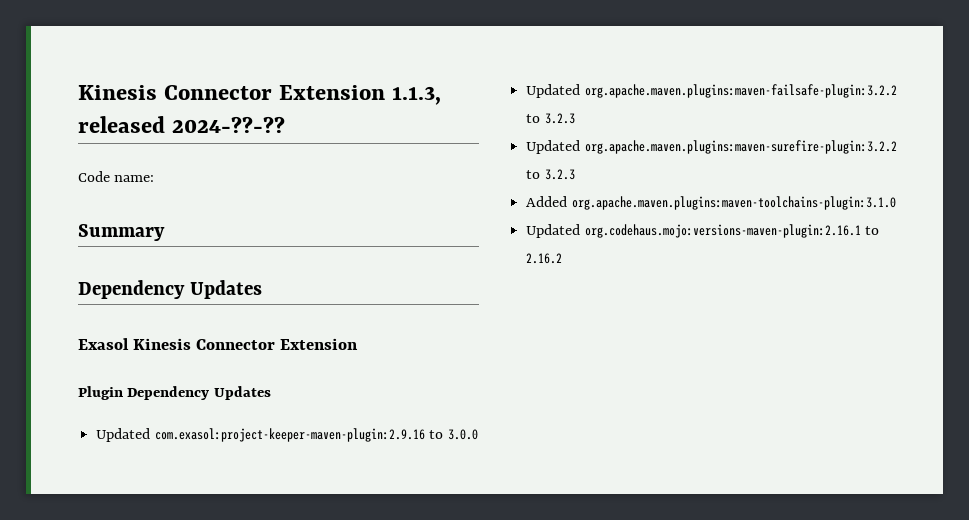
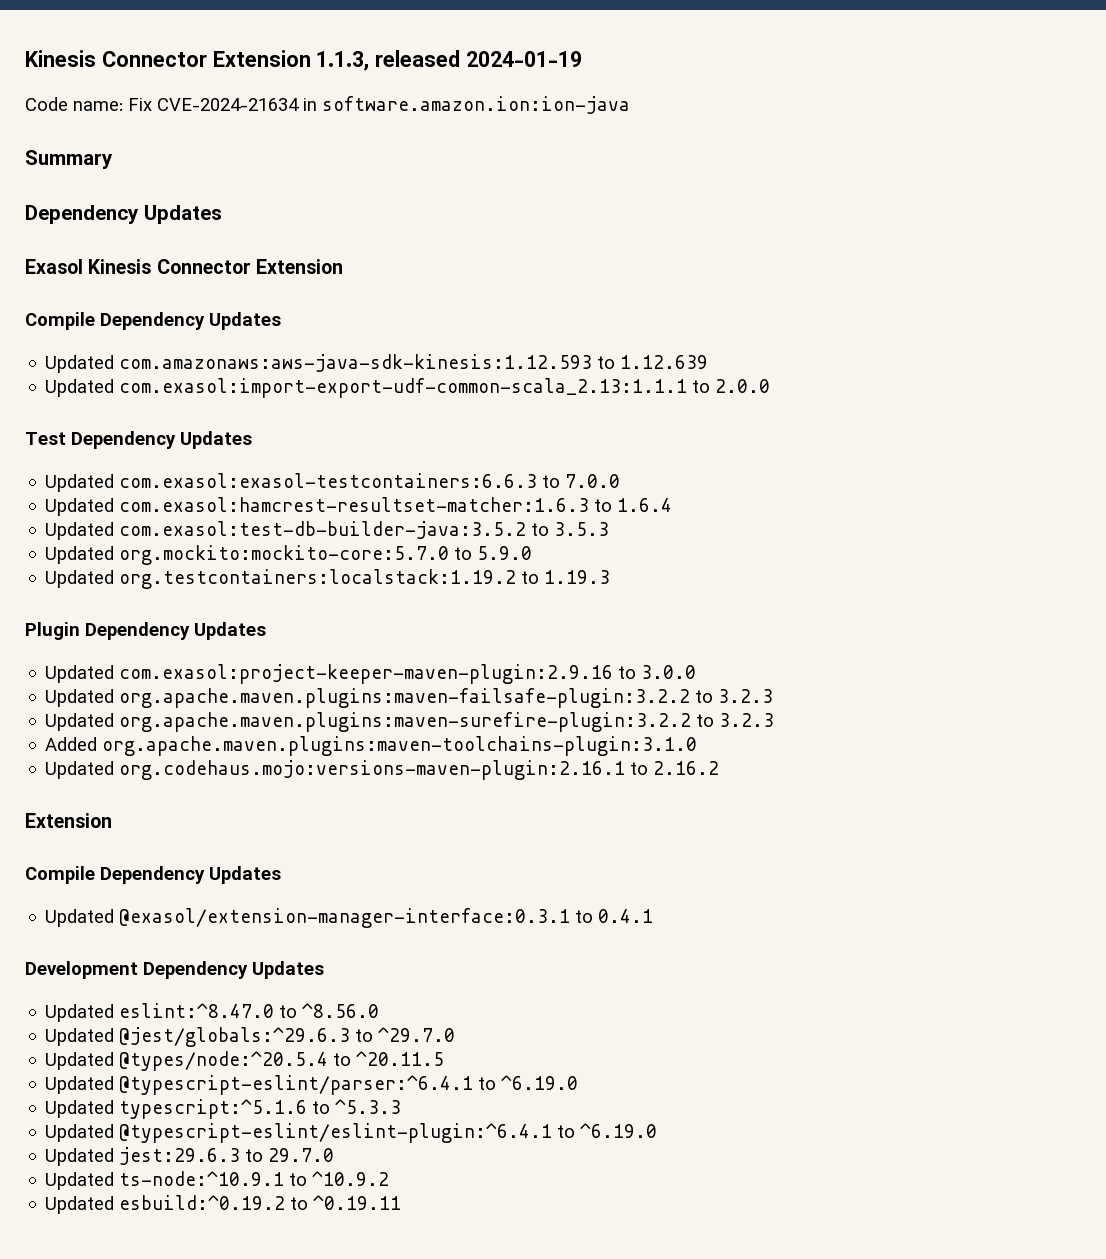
[172,116,286,133] 2024-??-?? -> [466,51,583,67] 2024-01-19
(155, 178) none -> [128,96,630,114] Fix CVE-2024-21634 in software.amazon.ion:ion-java
(359, 344) none -> [25,312,281,330] [45,354,709,373] [45,378,771,398] [25,431,252,449] [45,473,621,492] [45,497,673,516] [45,521,610,540] [45,545,533,565] [45,569,611,589] // Compile Dependency Updates // Updated com.amazonaws:aws-java-sdk-kinesis:1.12.593 to 1.12.639 // Updated com.exasol:import-export-udf-common-scala_2.13:1.1.1 to 2.0.0 // Test Dependency Updates // Updated com.exasol:exasol-testcontainers:6.6.3 to 7.0.0 // Updated com.exasol:hamcrest-resultset-matcher:1.6.3 to 1.6.4 // Updated com.exasol:test-db-builder-java:3.5.2 to 3.5.3 // Updated org.mockito:mockito-core:5.7.0 to 5.9.0 // Updated org.testcontainers:localstack:1.19.2 to 1.19.3
(563, 258) none -> [25,813,112,828] [25,866,281,884] [45,908,654,928] [25,961,324,979] [45,1003,380,1022] [45,1027,456,1047] [45,1051,445,1071] [45,1075,579,1095] [45,1099,402,1119] [45,1123,658,1143] [45,1147,335,1166] [45,1171,390,1190] [45,1195,402,1214] // Extension // Compile Dependency Updates // Updated @exasol/extension-manager-interface:0.3.1 to 0.4.1 // Development Dependency Updates // Updated eslint:^8.47.0 to ^8.56.0 // Updated @jest/globals:^29.6.3 to ^29.7.0 // Updated @types/node:^20.5.4 to ^20.11.5 // Updated @typescript-eslint/parser:^6.4.1 to ^6.19.0 // Updated typescript:^5.1.6 to ^5.3.3 // Updated @typescript-eslint/eslint-plugin:^6.4.1 to ^6.19.0 // Updated jest:29.6.3 to 29.7.0 // Updated ts-node:^10.9.1 to ^10.9.2 // Updated esbuild:^0.19.2 to ^0.19.11

